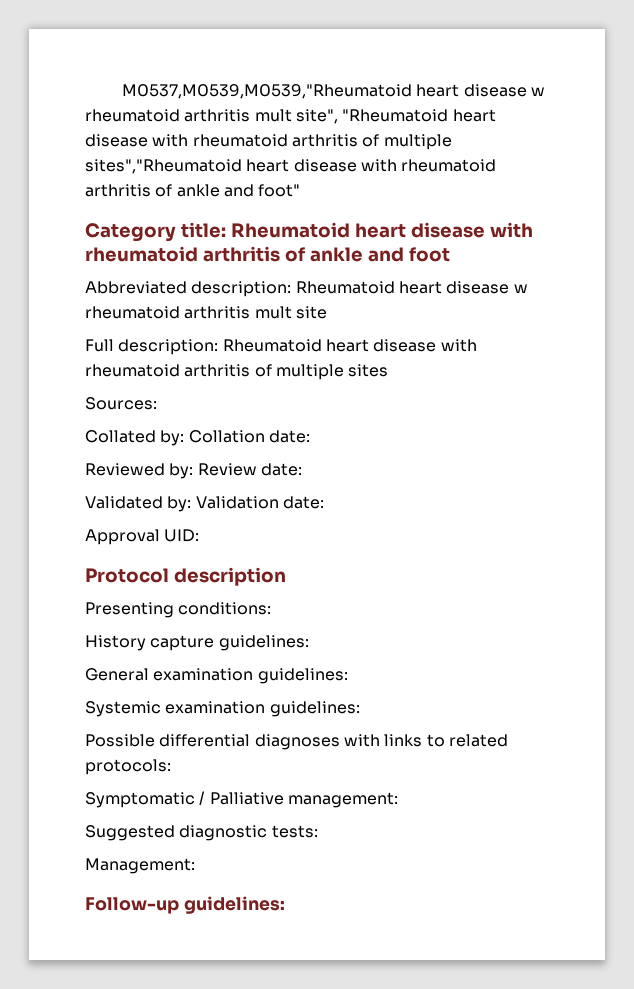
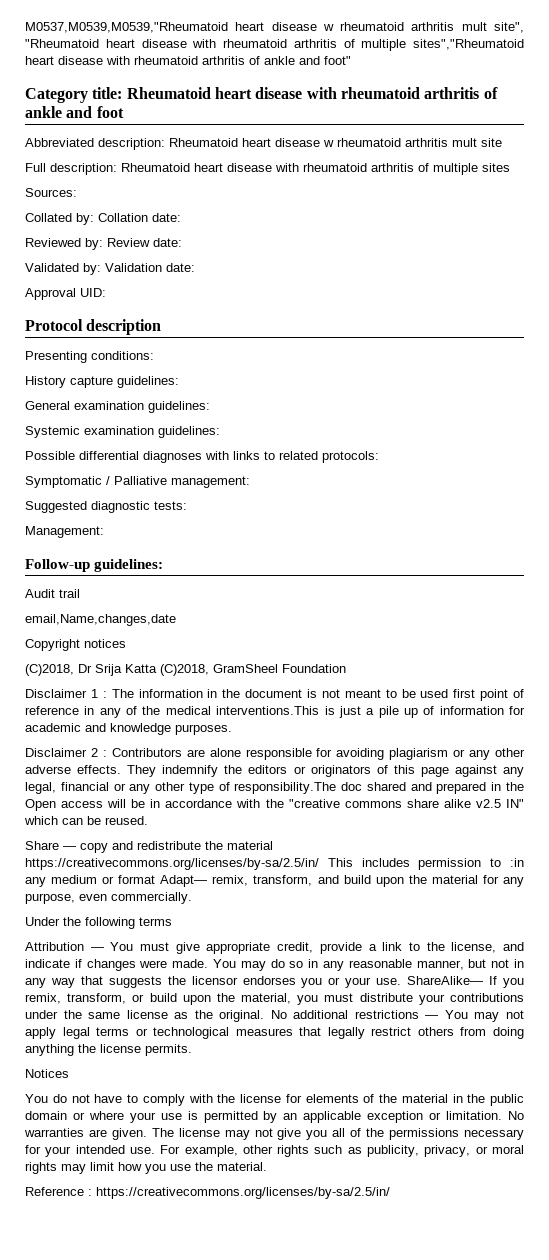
(285, 905) none -> [25,589,80,598] [25,614,176,626] [25,639,126,651] [25,664,346,676] [25,689,524,701] [25,706,525,718] [25,723,232,735] [25,748,526,760] [25,765,524,777] [25,782,524,794] [25,799,525,811] [24,816,148,825] [25,841,273,853] [25,858,524,870] [25,875,525,887] [25,892,192,904] [25,917,172,929] [25,942,524,954] [25,959,525,971] [25,976,524,988] [25,993,524,1005] [25,1010,525,1022] [25,1027,525,1039] [25,1044,192,1056] [25,1069,69,1078] [25,1094,524,1106] [25,1111,524,1123] [24,1128,524,1140] [25,1145,525,1157] [25,1162,267,1174] [25,1187,390,1199] // Audit trail // email,Name,changes,date // Copyright notices // (C)2018, Dr Srija Katta (C)2018, GramSheel Foundation // Disclaimer 1 : The information in the document is not meant to be used first point of reference in any of the medical interventions.This is just a pile up of information for academic and knowledge purposes. // Disclaimer 2 : Contributors are alone responsible for avoiding plagiarism or any other adverse effects. They indemnify the editors or originators of this page against any legal, financial or any other type of responsibility.The doc shared and prepared in the Open access will be in accordance with the "creative commons share alike v2.5 IN" which can be reused. // Share — copy and redistribute the material https://creativecommons.org/licenses/by-sa/2.5/in/ This includes permission to :in any medium or format Adapt— remix, transform, and build upon the material for any purpose, even commercially. // Under the following terms // Attribution — You must give appropriate credit, provide a link to the license, and indicate if changes were made. You may do so in any reasonable manner, but not in any way that suggests the licensor endorses you or your use. ShareAlike— If you remix, transform, or build upon the material, you must distribute your contributions under the same license as the original. No additional restrictions — You may not apply legal terms or technological measures that legally restrict others from doing anything the license permits. // Notices // You do not have to comply with the license for elements of the material in the public domain or where your use is permitted by an applicable exception or limitation. No warranties are given. The license may not give you all of the permissions necessary for your intended use. For example, other rights such as publicity, privacy, or moral rights may limit how you use the material. // Reference : https://creativecommons.org/licenses/by-sa/2.5/in/

